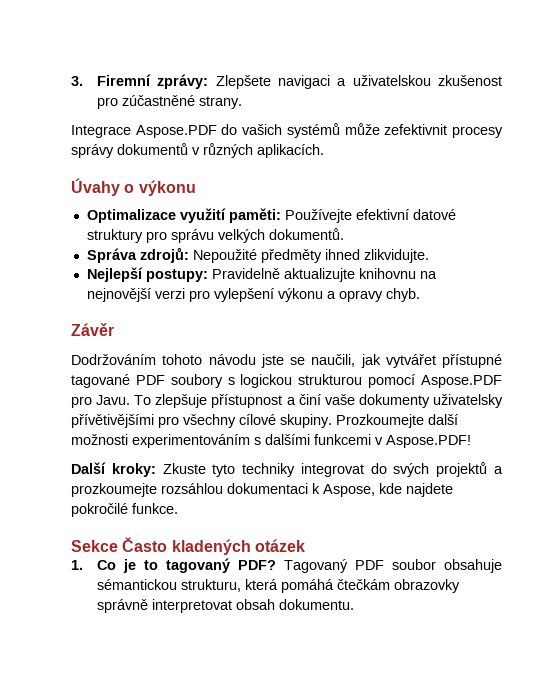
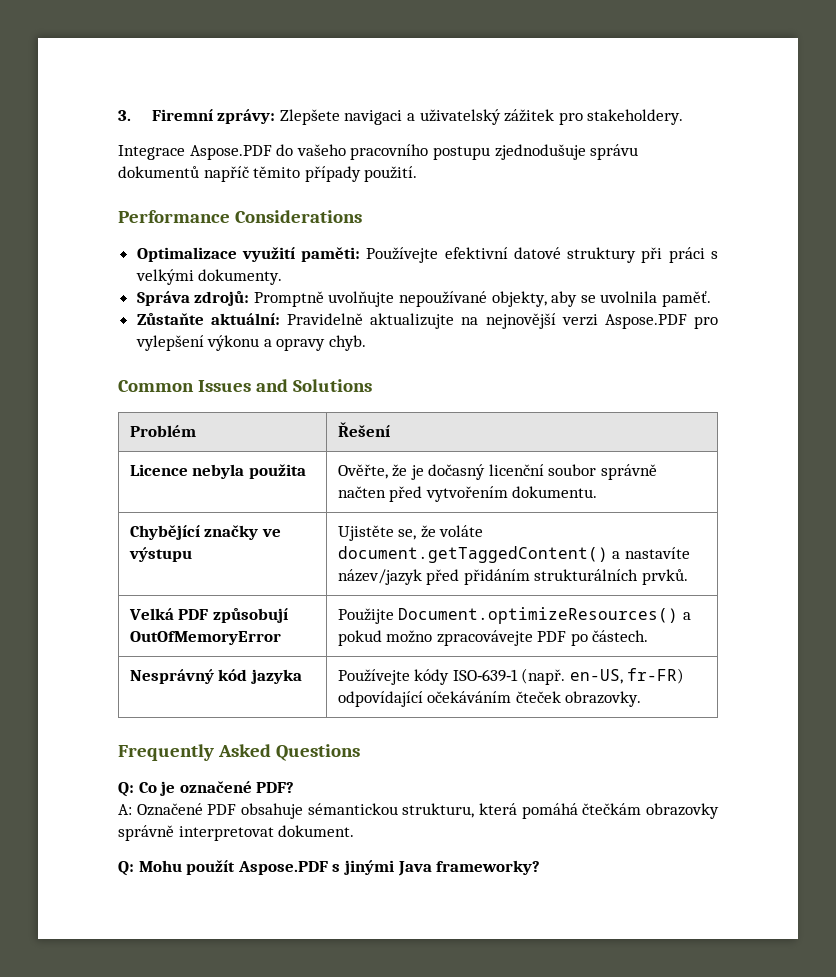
[352,75,502,86] [96,95,242,109] [71,123,504,138] [71,143,324,158] [71,178,196,196] uživatelskou zkušenost pro zúčastněné strany. // Integrace Aspose.PDF do vašich systémů může zefektivnit procesy správy dokumentů v různých aplikacích. // Úvahy o výkonu -> [419,109,684,125] [118,144,639,160] [118,166,418,182] [118,210,362,223] uživatelský zážitek pro stakeholdery. // Integrace Aspose.PDF do vašeho pracovního postupu zjednodušuje správu dokumentů napříč těmito případy použití. // Performance Considerations
[145,228,344,243] [86,247,429,263] [86,267,208,282] pro správu velkých dokumentů. // Správa zdrojů: Nepoužité předměty ihned zlikvidujte. // Nejlepší postupy: -> [641,247,718,263] [135,269,283,285] [136,291,712,307] [136,313,280,325] při práci s velkými dokumenty. // Správa zdrojů: Promptně uvolňujte nepoužívané objekty, aby se uvolnila paměť. // Zůstaňte aktuální:
[358,268,416,279] knihovnu -> (455, 321) none
(185, 293) none -> [604,314,687,329] Aspose.PDF
[71,323,114,336] [71,354,502,368] [71,374,502,388] [71,394,503,408] [71,414,458,428] [71,434,471,448] [71,462,503,477] [71,483,453,497] [71,503,178,517] [71,537,305,555] [71,558,436,573] Závěr // Dodržováním tohoto návodu jste se naučili, jak vytvářet přístupné tagované PDF soubory s logickou strukturou pomocí Aspose.PDF pro Javu. To zlepšuje přístupnost a činí vaše dokumenty uživatelsky přívětivějšími pro všechny cílové skupiny. Prozkoumejte další možnosti experimentováním s dalšími funkcemi v Aspose.PDF! // Další kroky: Zkuste tyto techniky integrovat do svých projektů a prozkoumejte rozsáhlou dokumentaci k Aspose, kde najdete pokročilé funkce. // Sekce Často kladených otázek // 1. Co je to tagovaný PDF? Tagovaný PDF soubor -> [118,379,372,392] [129,425,196,437] [337,422,390,437] [129,464,306,479] [337,464,658,480] [337,486,598,502] [129,525,281,540] [128,547,192,562] [337,525,484,541] [337,546,690,563] [337,569,688,585] [128,608,288,623] [129,631,281,645] [337,607,691,624] [337,630,649,646] [129,669,302,684] [337,668,685,685] [337,691,642,707] [118,744,360,761] [118,781,295,797] [118,803,237,816] Common Issues and Solutions // Problém | Řešení // Licence nebyla použita | Ověřte, že je dočasný licenční soubor správně načten před vytvořením dokumentu. // Chybějící značky ve výstupu | Ujistěte se, že voláte document.getTaggedContent() a nastavíte název/jazyk před přidáním strukturálních prvků. // Velká PDF způsobují OutOfMemoryError | Použijte Document.optimizeResources() a pokud možno zpracovávejte PDF po částech. // Nesprávný kód jazyka | Používejte kódy ISO‑639‑1 (např. en-US, fr-FR) odpovídající očekáváním čteček obrazovky. // Frequently Asked Questions // Q: Co je označené PDF? // A: Označené PDF
[235,599,354,610] obsah dokumentu. -> [278,825,355,837] [118,860,541,876] dokument. // Q: Mohu použít Aspose.PDF s jinými Java frameworky?

